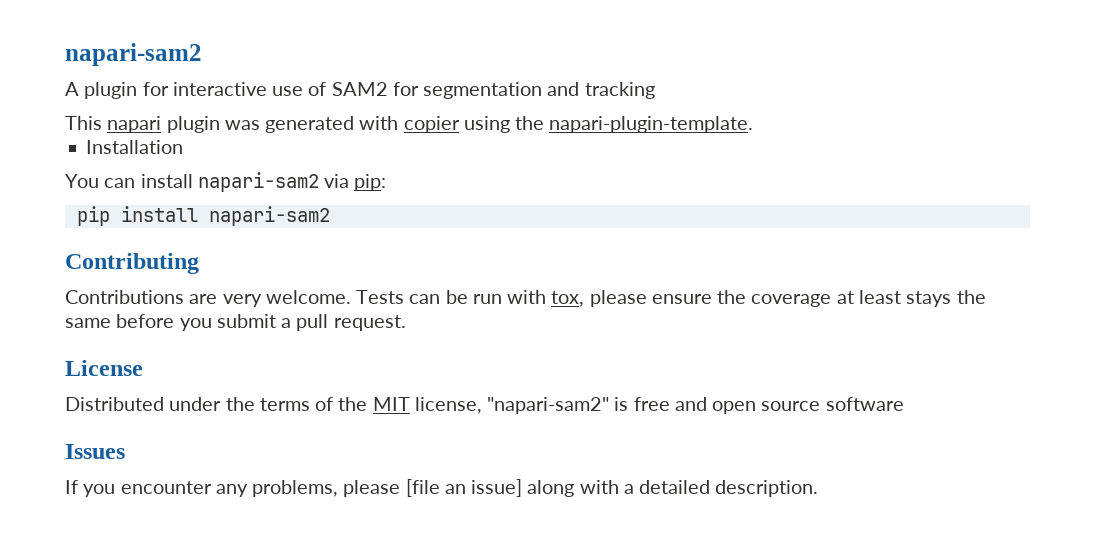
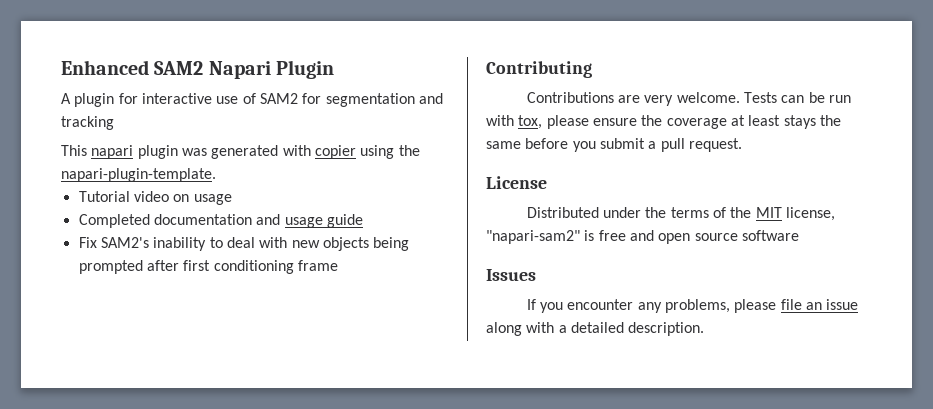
[65,43,202,66] napari-sam2 -> [61,60,334,79] Enhanced SAM2 Napari Plugin
[86,140,184,154] [65,172,387,192] [76,206,330,226] Installation // You can install napari-sam2 via pip: // pip install napari-sam2 -> [78,191,232,205] [78,214,363,228] [78,237,410,251] [78,260,338,274] Tutorial video on usage // Completed documentation and usage guide // Fix SAM2's inability to deal with new objects being prompted after first conditioning frame
[405,479,523,497] [file an issue] -> [780,299,859,310] file an issue

